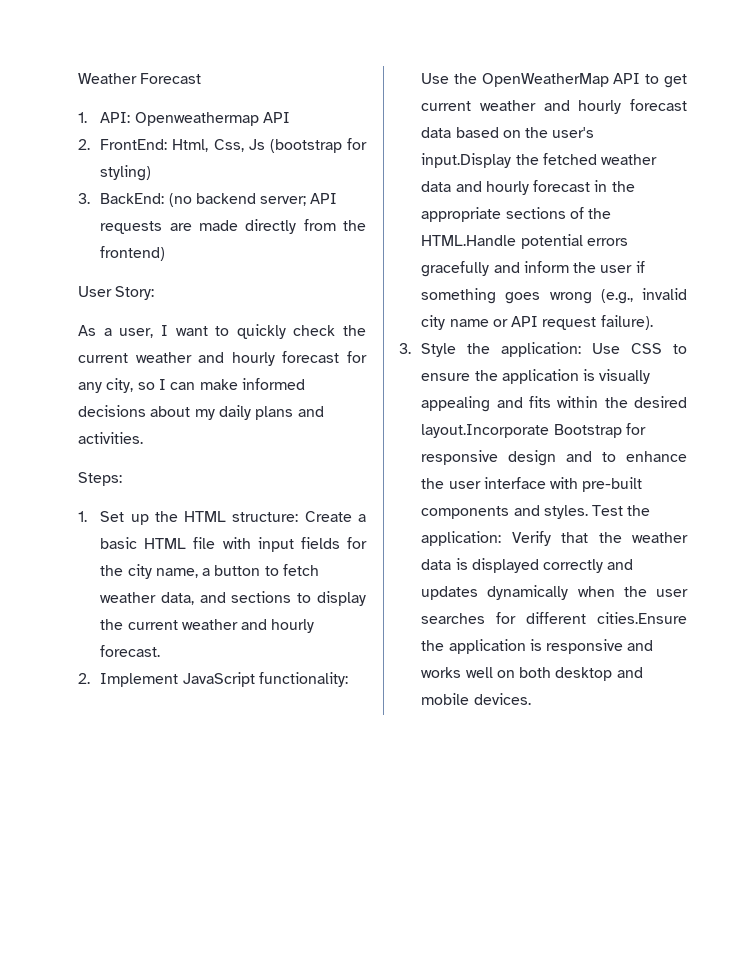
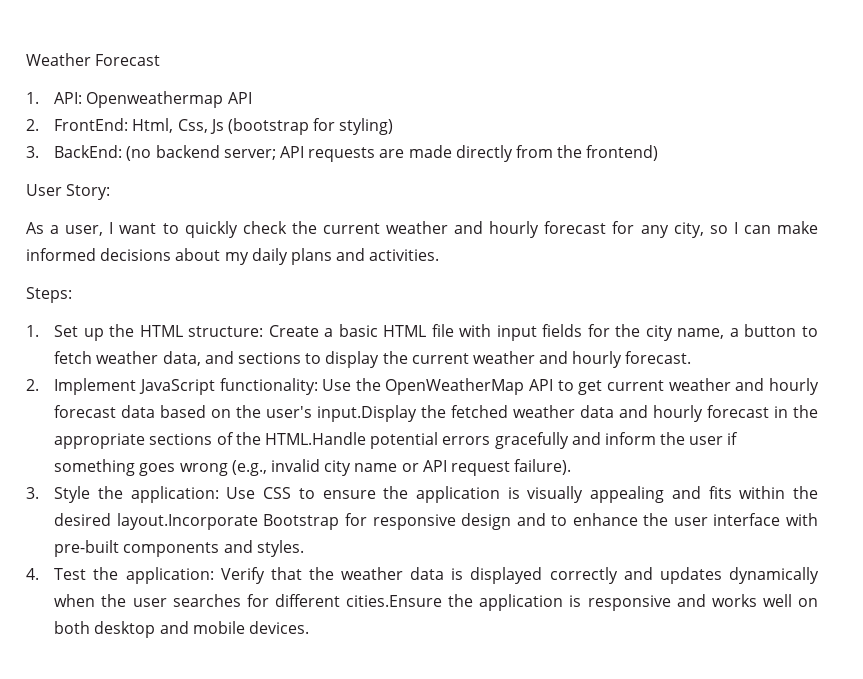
(588, 512) none -> [26,568,39,580] // 4.

